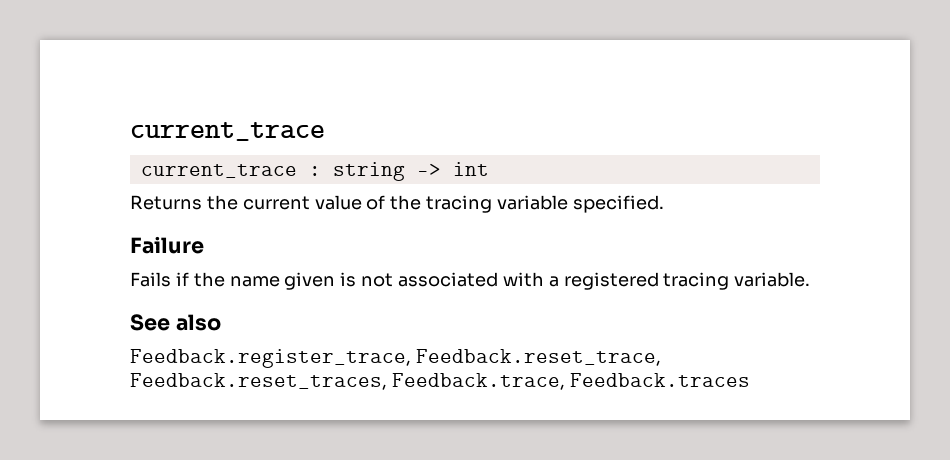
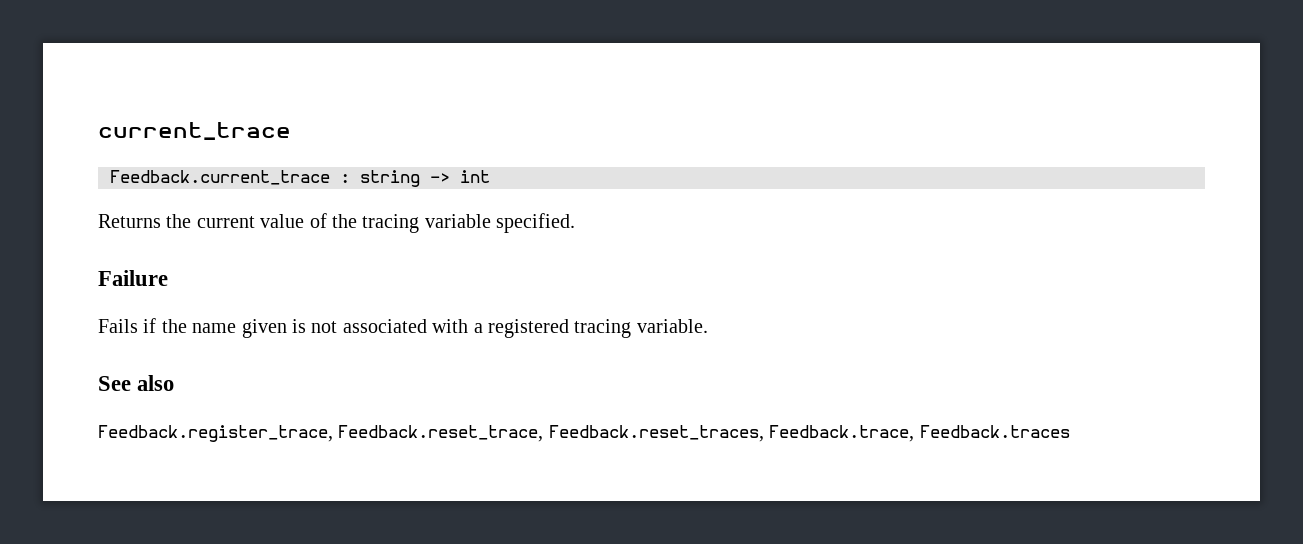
[140,164,297,178] current_trace -> [110,170,330,185] Feedback.current_trace

